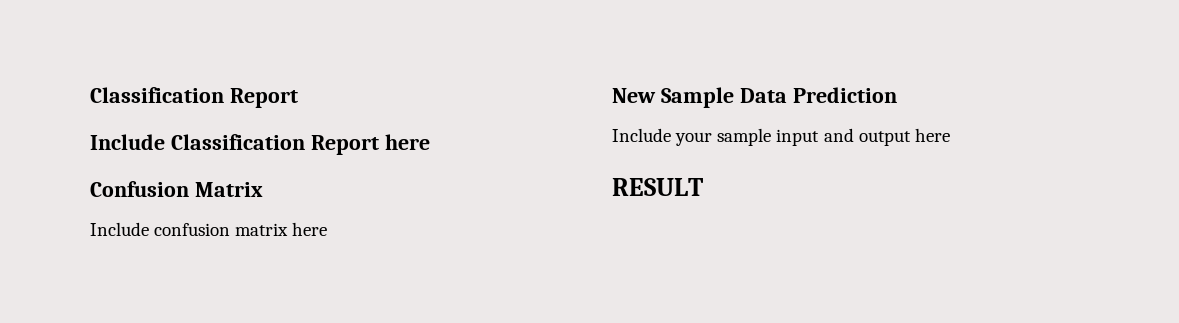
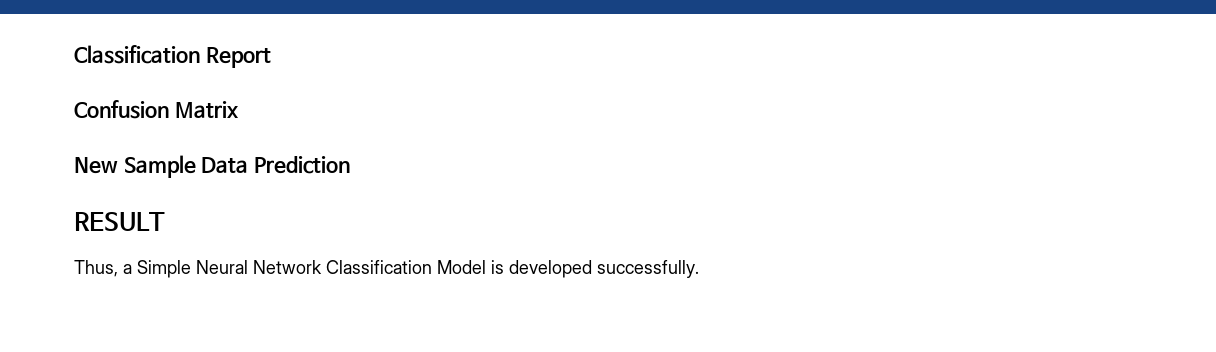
[90,134,430,155] [90,181,263,197] [90,222,328,236] [612,87,897,108] [612,128,950,146] [612,178,703,196] Include Classification Report here // Confusion Matrix // Include confusion matrix here // New Sample Data Prediction // Include your sample input and output here // RESULT -> [74,100,239,119] [74,155,350,178] [74,212,165,231] [74,260,699,278] Confusion Matrix // New Sample Data Prediction // RESULT // Thus, a Simple Neural Network Classification Model is developed successfully.

